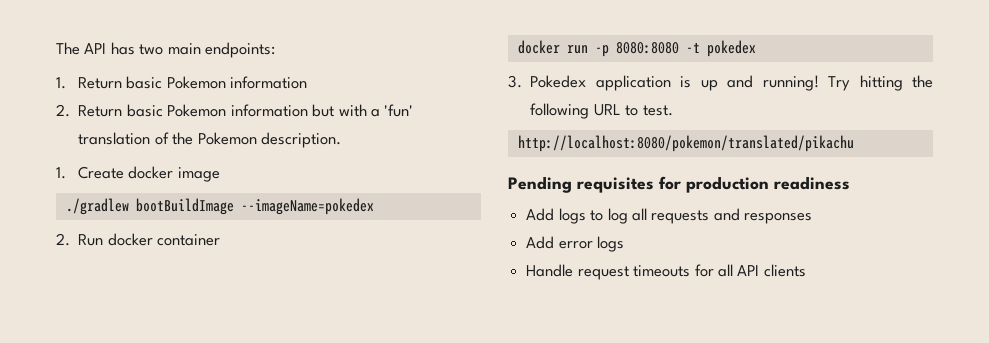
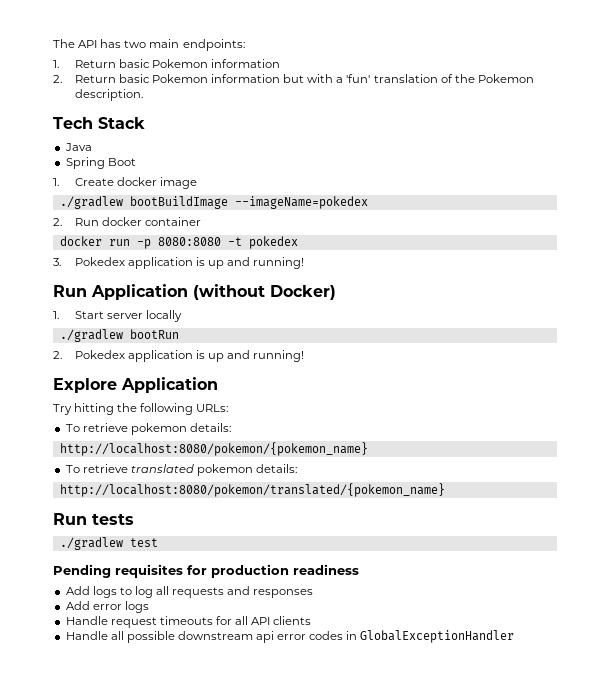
(342, 140) none -> [53,117,145,129] [64,143,92,151] [65,157,136,169] // Tech Stack // Java // Spring Boot
[828,75,933,91] [530,103,673,119] [517,135,854,152] Try hitting the following URL to test. // http://localhost:8080/pokemon/translated/pikachu -> [53,284,336,300] [53,310,182,322] [59,329,179,342] [53,350,305,362] [53,377,218,393] [53,403,229,415] [65,423,231,435] [59,442,368,456] [65,464,298,476] [59,483,445,497] [53,513,134,525] [59,537,158,550] // Run Application (without Docker) // 1. Start server locally // ./gradlew bootRun // 2. Pokedex application is up and running! // Explore Application // Try hitting the following URLs: // To retrieve pokemon details: // http://localhost:8080/pokemon/{pokemon_name} // To retrieve translated pokemon details: // http://localhost:8080/pokemon/translated/{pokemon_name} // Run tests // ./gradlew test
(806, 270) none -> [65,630,515,643] // Handle all possible downstream api error codes in GlobalExceptionHandler

